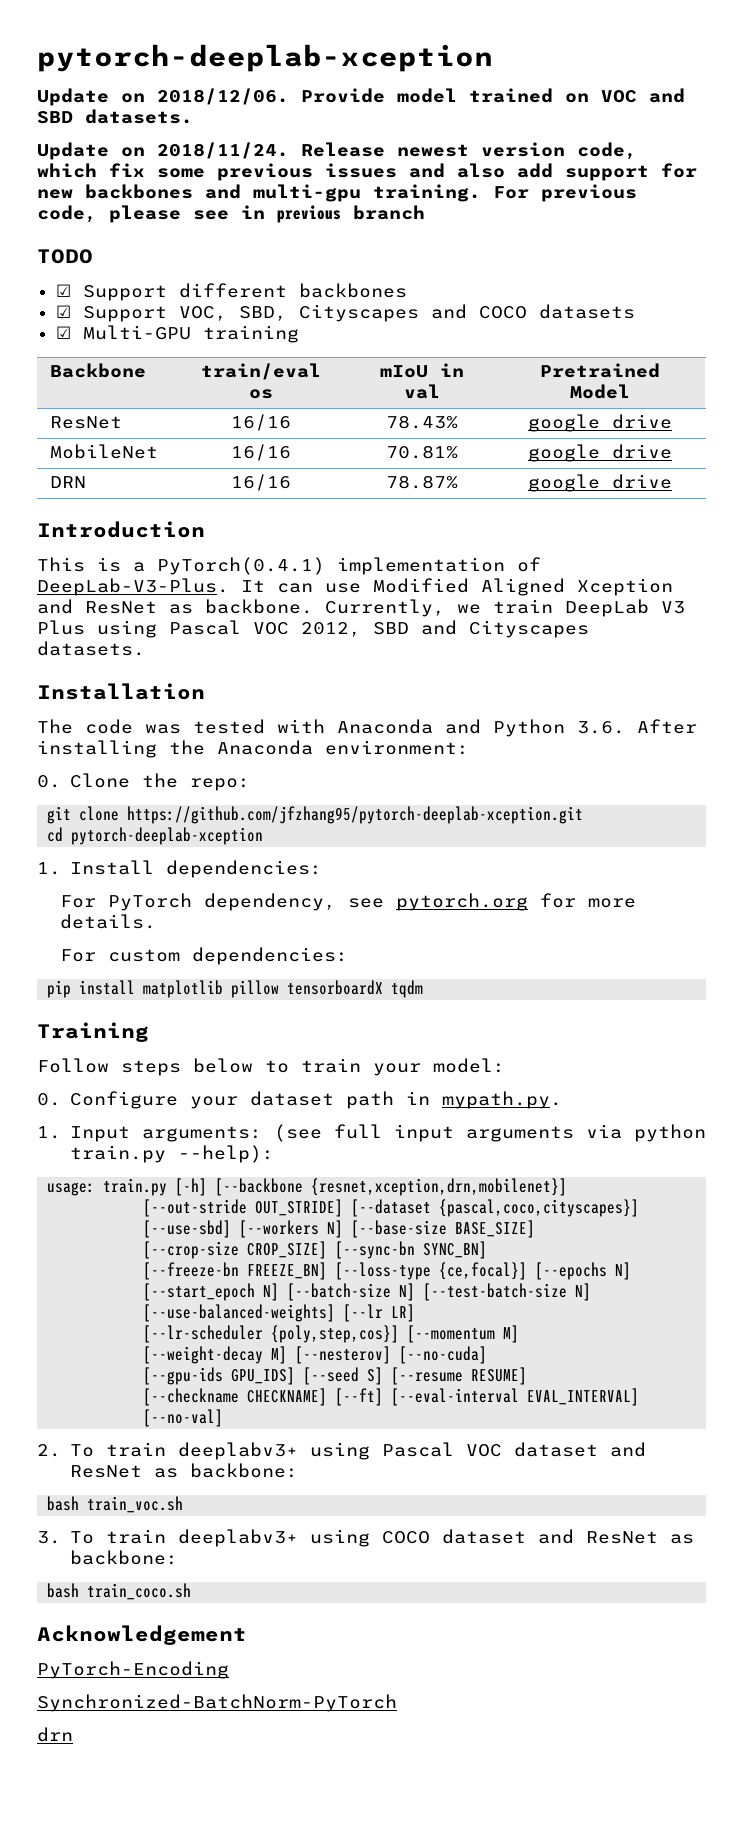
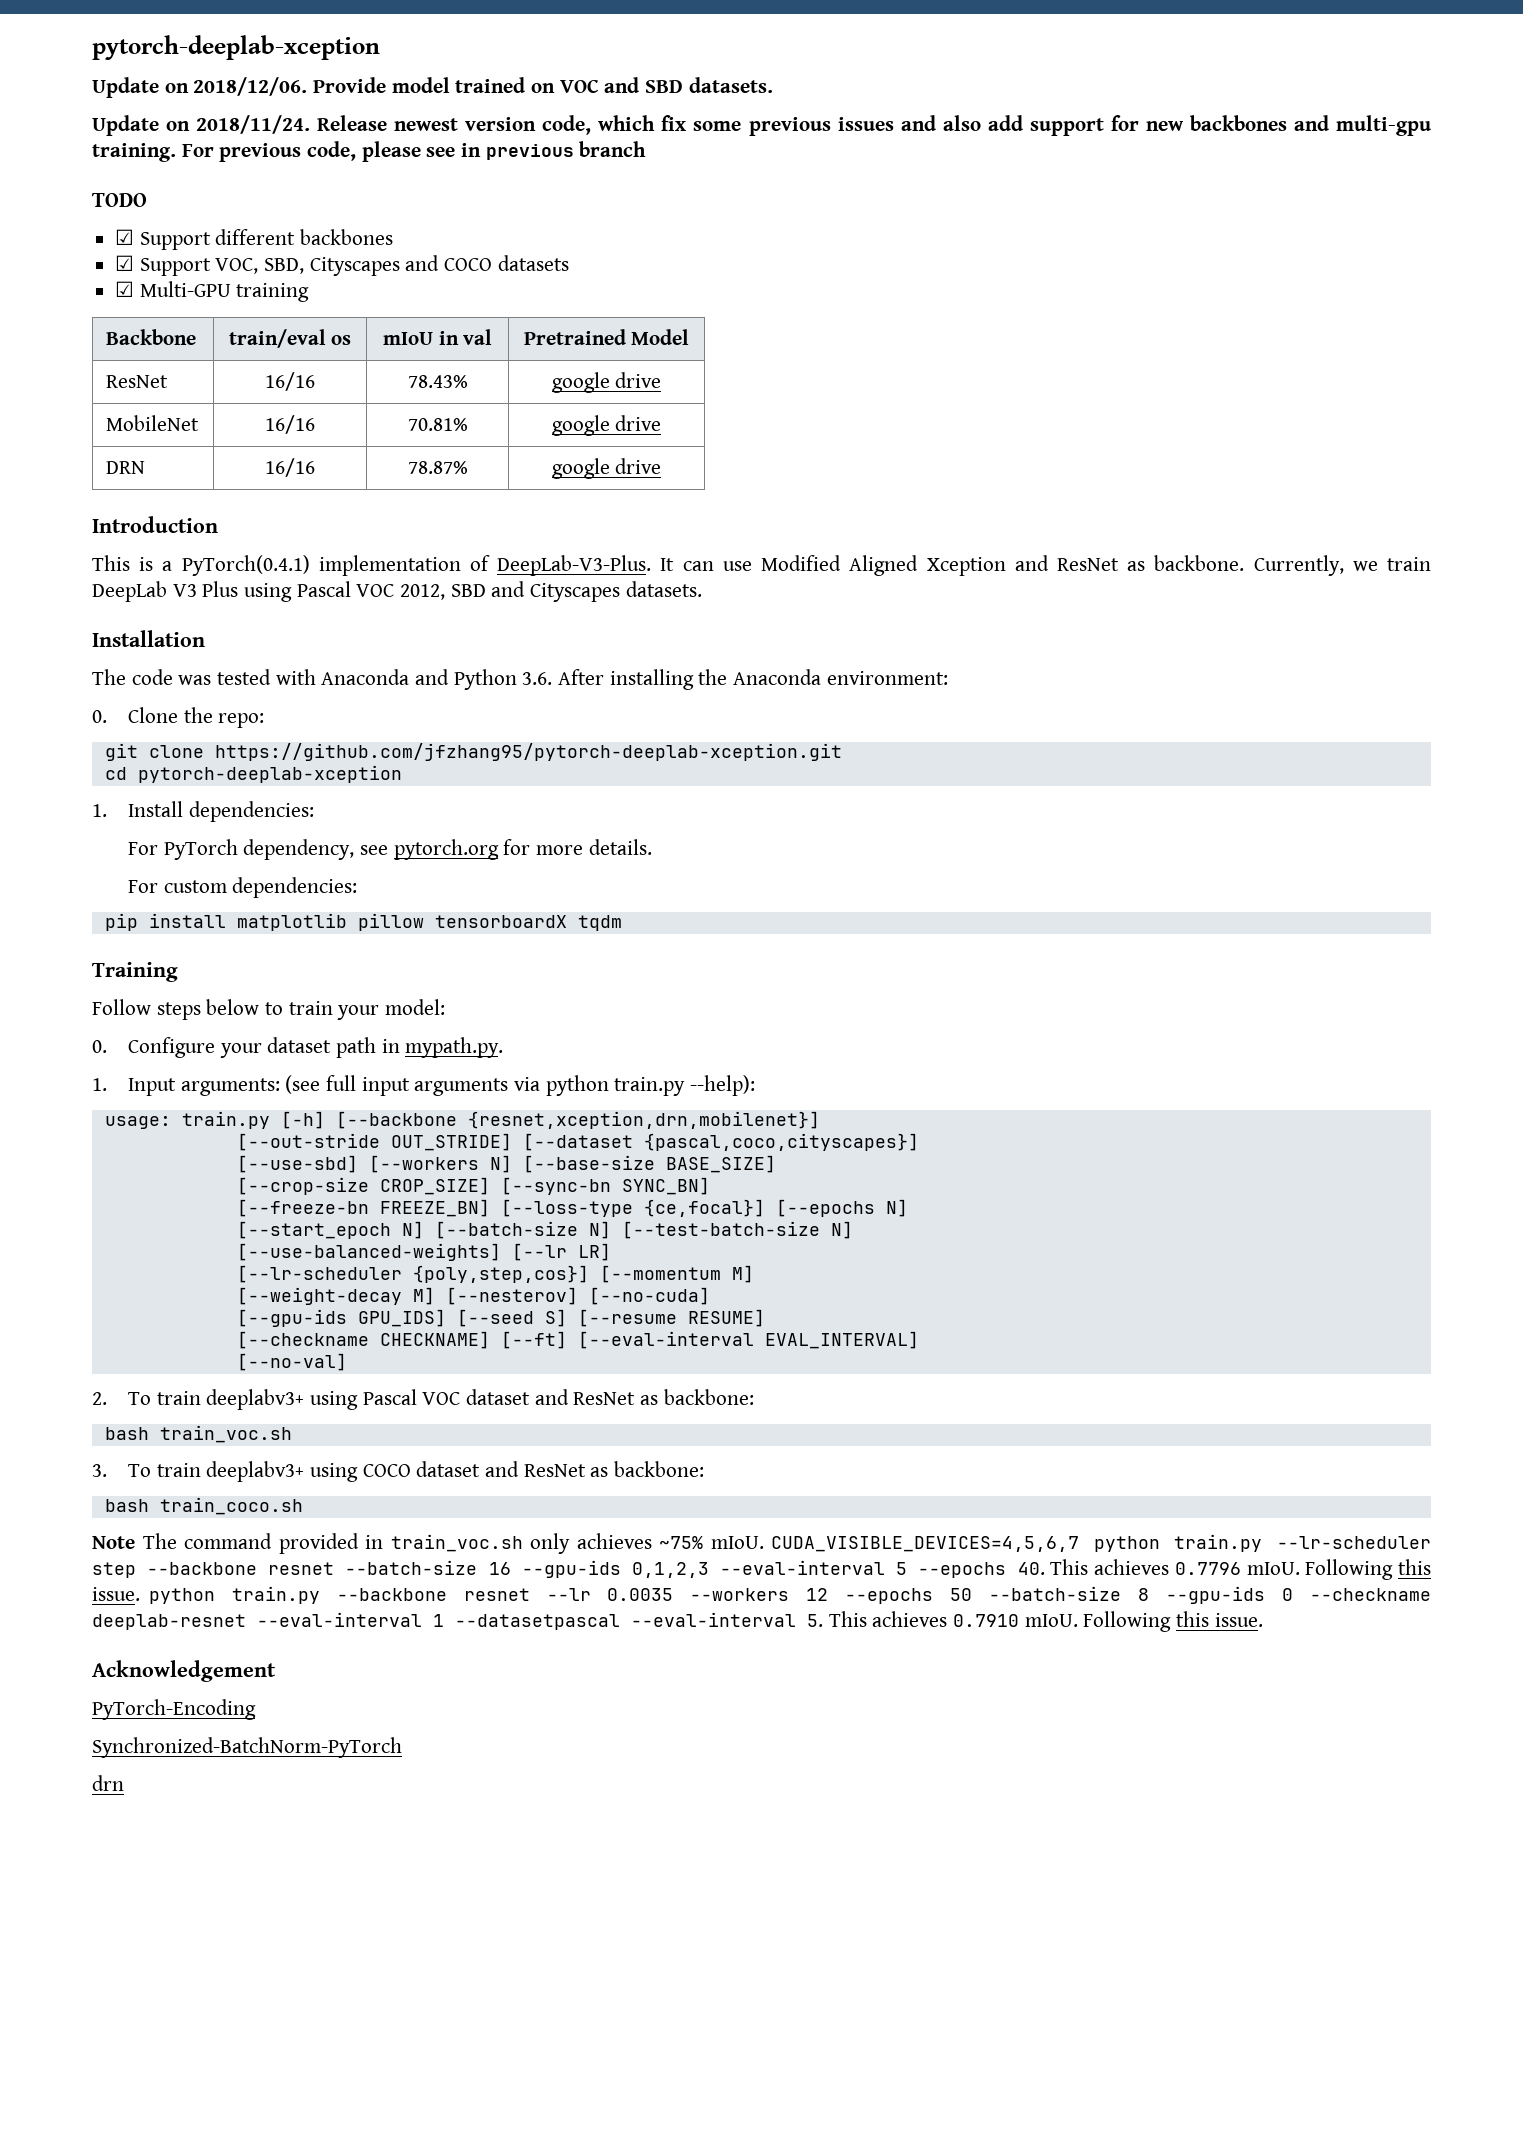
(192, 1591) none -> [92,1533,1431,1554] [92,1559,1432,1580] [92,1586,1432,1604] [92,1611,1263,1632] // Note The command provided in train_voc.sh only achieves ~75% mIoU. CUDA_VISIBLE_DEVICES=4,5,6,7 python train.py --lr-scheduler step --backbone resnet --batch-size 16 --gpu-ids 0,1,2,3 --eval-interval 5 --epochs 40. This achieves 0.7796 mIoU. Following this issue. python train.py --backbone resnet --lr 0.0035 --workers 12 --epochs 50 --batch-size 8 --gpu-ids 0 --checkname deeplab-resnet --eval-interval 1 --datasetpascal --eval-interval 5. This achieves 0.7910 mIoU. Following this issue.

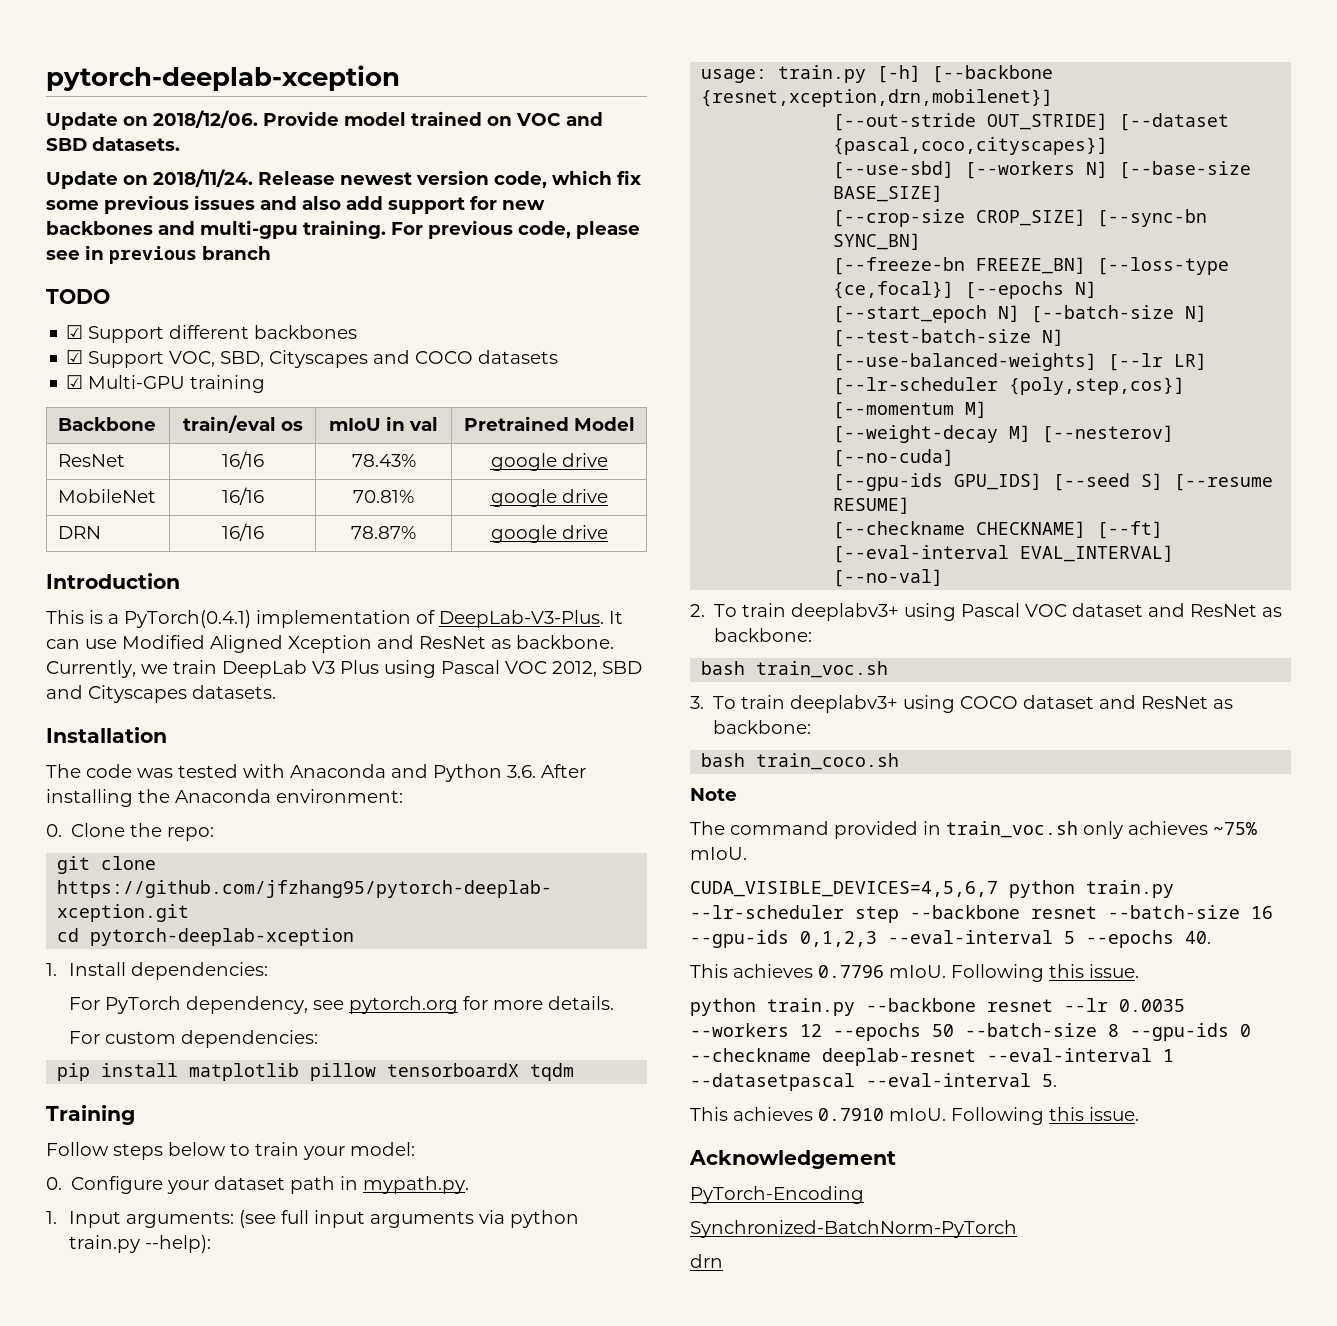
(135, 1542) none -> (737, 794) //
(764, 1542) none -> (747, 853) //
(1045, 1568) none -> (1211, 937) //
(140, 1594) none -> (1139, 971) //
(823, 1620) none -> (1057, 1080) //

